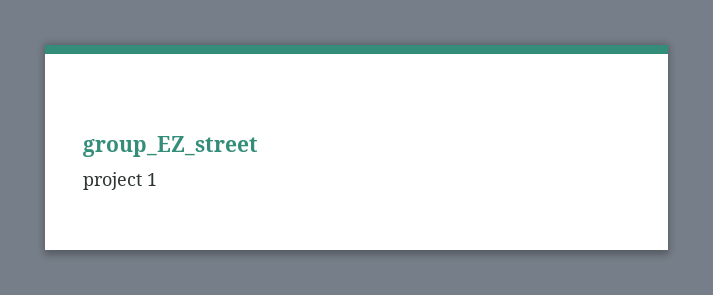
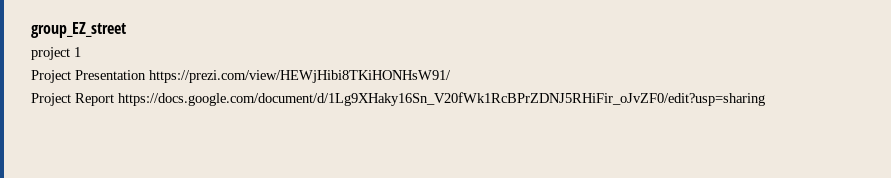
(157, 179) none -> [31,70,451,83] [31,92,765,106] // Project Presentation https://prezi.com/view/HEWjHibi8TKiHONHsW91/ // Project Report https://docs.google.com/document/d/1Lg9XHaky16Sn_V20fWk1RcBPrZDNJ5RHiFir_oJvZF0/edit?usp=sharing

